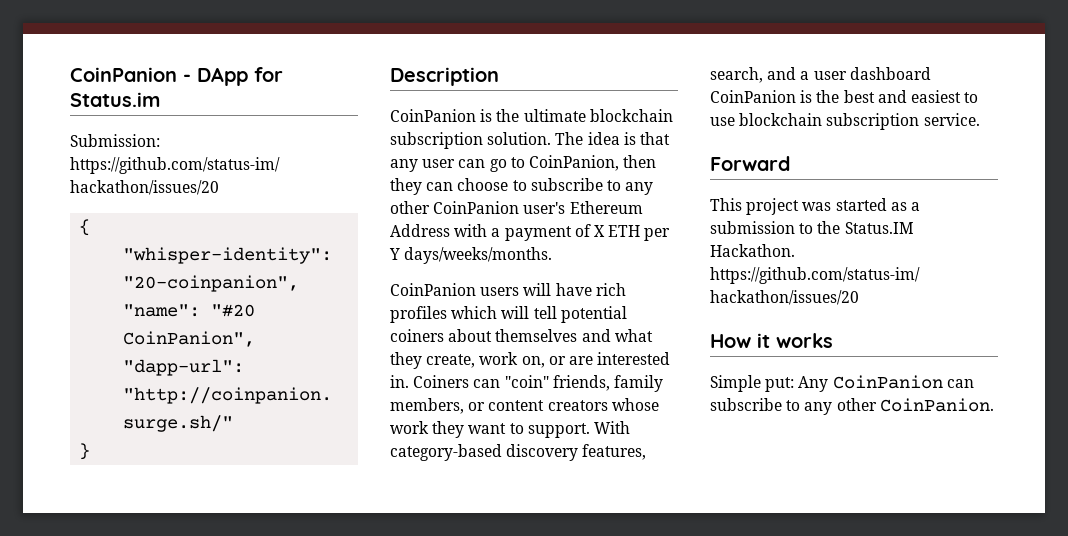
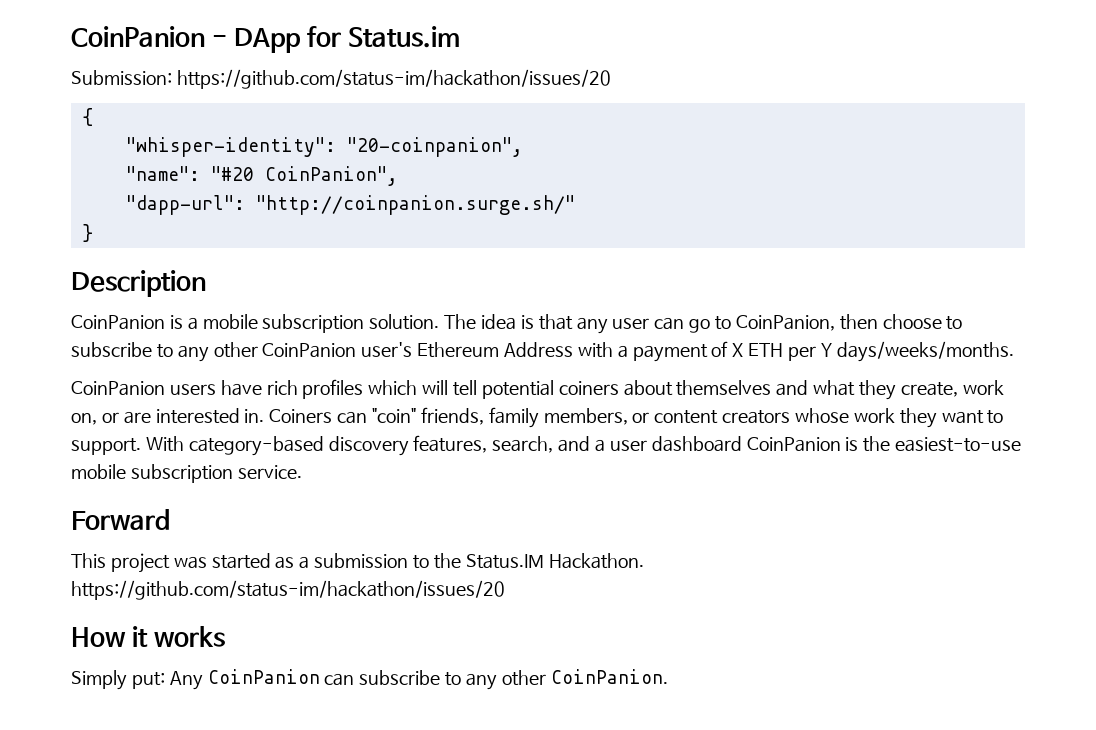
[496,109,673,122] the ultimate blockchain -> [187,314,258,330] a mobile
[390,178,454,195] they can -> (878, 322) none
[523,283,552,296] will -> (216, 389) none
[843,90,979,103] [710,113,823,126] best and easiest to use blockchain -> [895,437,1022,452] [71,464,126,479] easiest-to-use mobile
[710,375,761,392] Simple -> [71,670,127,690] Simply

